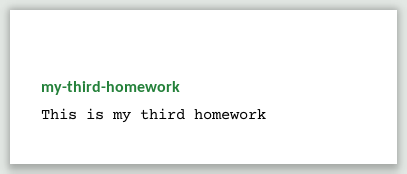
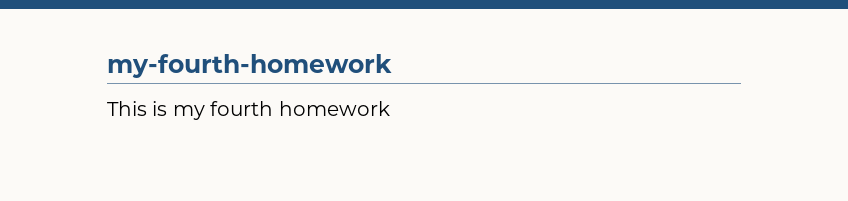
[41,81,180,95] my-third-homework -> [107,54,392,78] my-fourth-homework
[140,108,185,120] third -> [210,101,274,116] fourth

